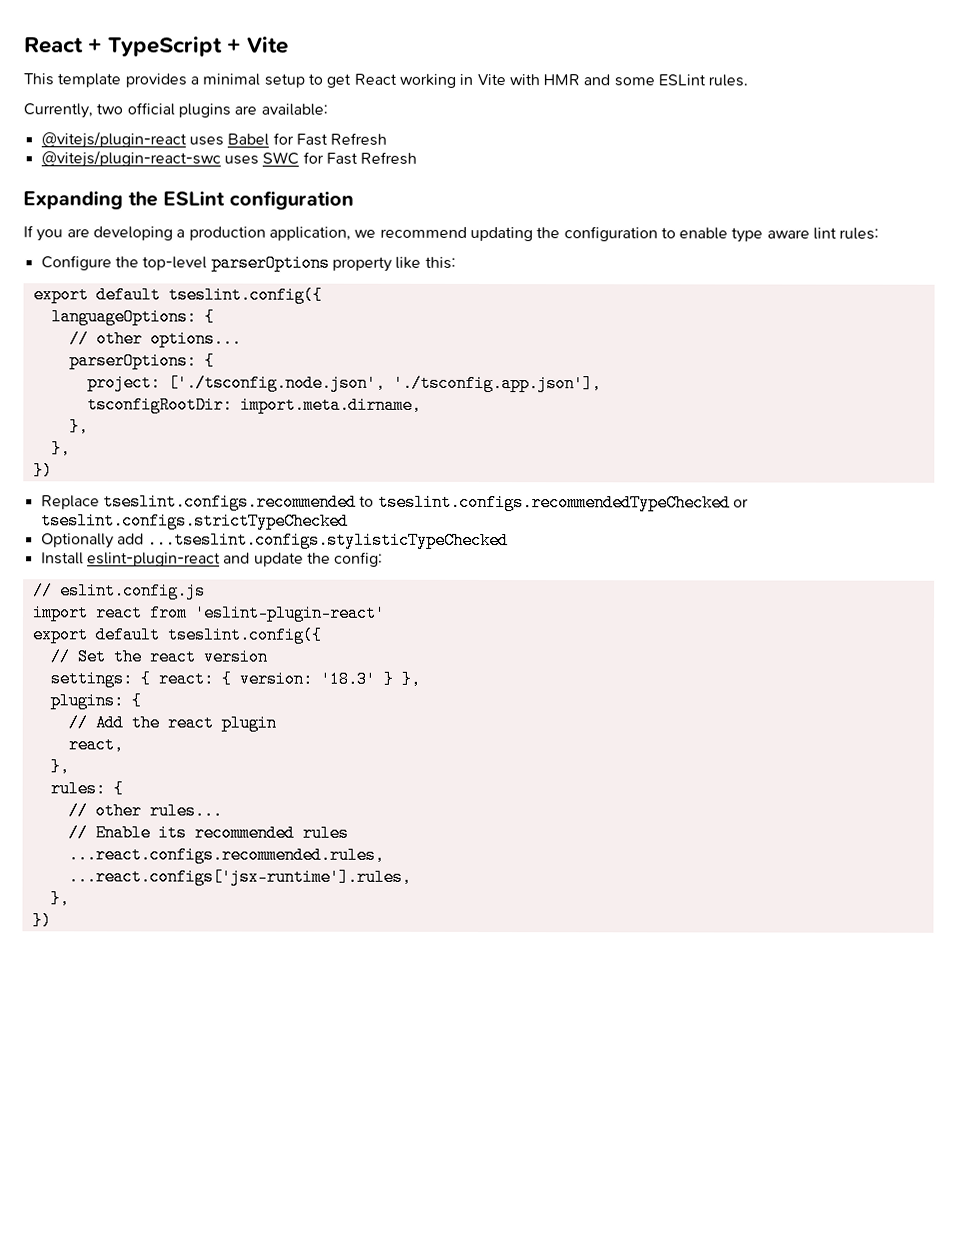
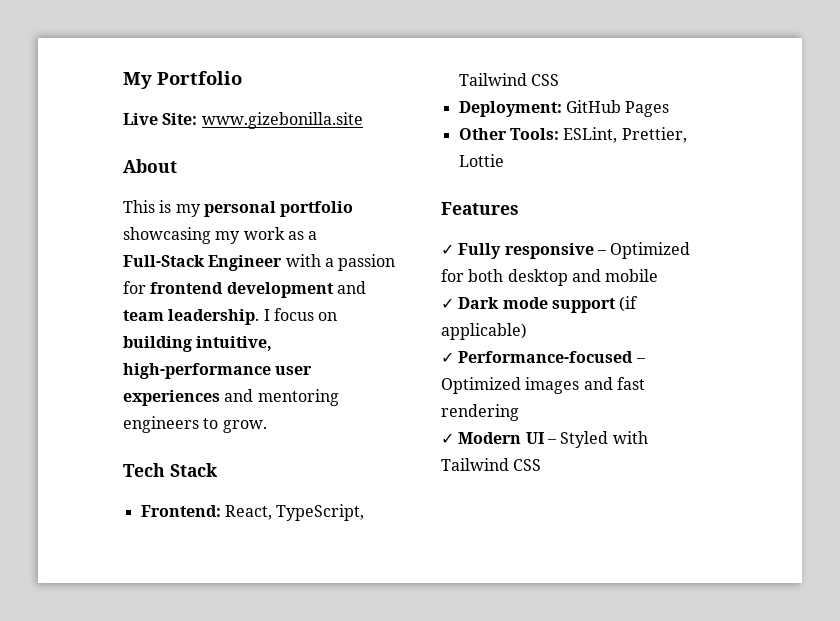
[23,36,290,57] [23,73,749,88] [23,102,328,119] [40,131,388,149] [40,150,418,168] [23,190,354,210] [23,225,880,243] [40,254,456,272] [32,286,323,304] [50,308,215,326] [68,330,242,348] [68,352,215,370] [86,374,602,393] [86,396,422,414] [68,418,89,436] [50,440,71,458] [32,462,53,480] [40,493,749,512] [40,512,349,530] [40,531,510,550] [40,551,384,567] [32,582,206,600] [31,604,386,622] [31,626,322,644] [49,648,268,666] [49,670,421,688] [49,692,142,710] [67,714,277,732] [67,736,124,754] [49,758,70,776] [49,780,124,798] [67,802,223,820] [67,824,349,842] [67,846,385,864] [67,868,412,886] [49,890,70,908] [31,912,52,930] React + TypeScript + Vite // This template provides a minimal setup to get React working in Vite with HMR and some ESLint rules. // Currently, two official plugins are available: // @vitejs/plugin-react uses Babel for Fast Refresh // @vitejs/plugin-react-swc uses SWC for Fast Refresh // Expanding the ESLint configuration // If you are developing a production application, we recommend updating the configuration to enable type aware lint rules: // Configure the top-level parserOptions property like this: // export default tseslint.config({ // languageOptions: { // // other options... // parserOptions: { // project: ['./tsconfig.node.json', './tsconfig.app.json'], // tsconfigRootDir: import.meta.dirname, // }, // }, // }) // Replace tseslint.configs.recommended to tseslint.configs.recommendedTypeChecked or tseslint.configs.strictTypeChecked // Optionally add ...tseslint.configs.stylisticTypeChecked // Install eslint-plugin-react and update the config: // // eslint.config.js // import react from 'eslint-plugin-react' // export default tseslint.config({ // // Set the react version // settings: { react: { version: '18.3' } }, // plugins: { // // Add the react plugin // react, // }, // rules: { // // other rules... // // Enable its recommended rules // ...react.configs.recommended.rules, // ...react.configs['jsx-runtime'].rules, // }, // }) -> [123,71,242,89] [123,112,363,129] [123,159,177,173] [123,200,354,217] [123,227,318,244] [123,254,396,271] [123,281,366,298] [123,308,338,325] [123,336,273,352] [123,363,313,379] [123,389,339,406] [123,416,267,433] [123,463,218,477] [140,504,365,521] [458,73,559,86] [458,100,670,117] [458,127,687,143] [458,154,504,167] [441,202,519,215] [441,242,691,259] [441,269,659,286] [441,296,639,313] [441,323,527,340] [441,351,646,363] [441,377,645,394] [441,404,519,421] [441,431,648,448] [441,458,542,471] My Portfolio // Live Site: www.gizebonilla.site // About // This is my personal portfolio showcasing my work as a Full-Stack Engineer with a passion for frontend development and team leadership. I focus on building intuitive, high-performance user experiences and mentoring engineers to grow. // Tech Stack // Frontend: React, TypeScript, Tailwind CSS // Deployment: GitHub Pages // Other Tools: ESLint, Prettier, Lottie // Features // ✓ Fully responsive – Optimized for both desktop and mobile // ✓ Dark mode support (if applicable) // ✓ Performance-focused – Optimized images and fast rendering // ✓ Modern UI – Styled with Tailwind CSS

